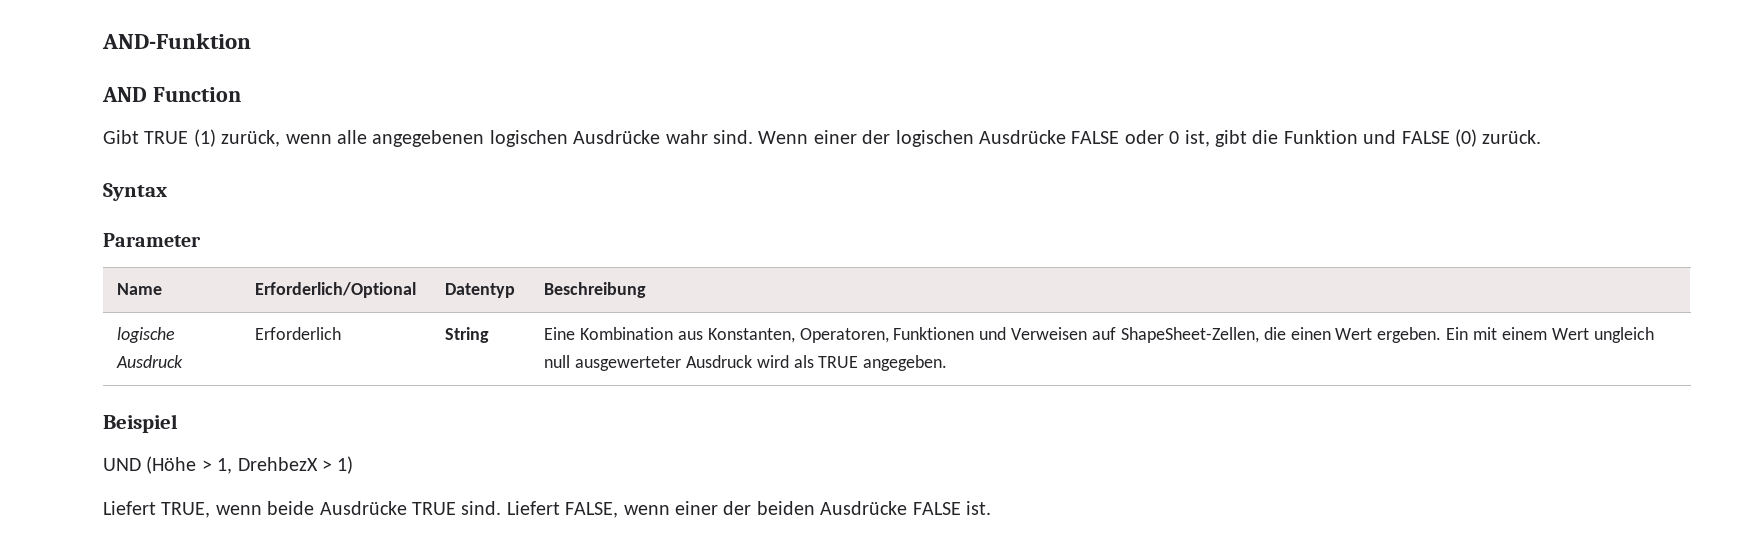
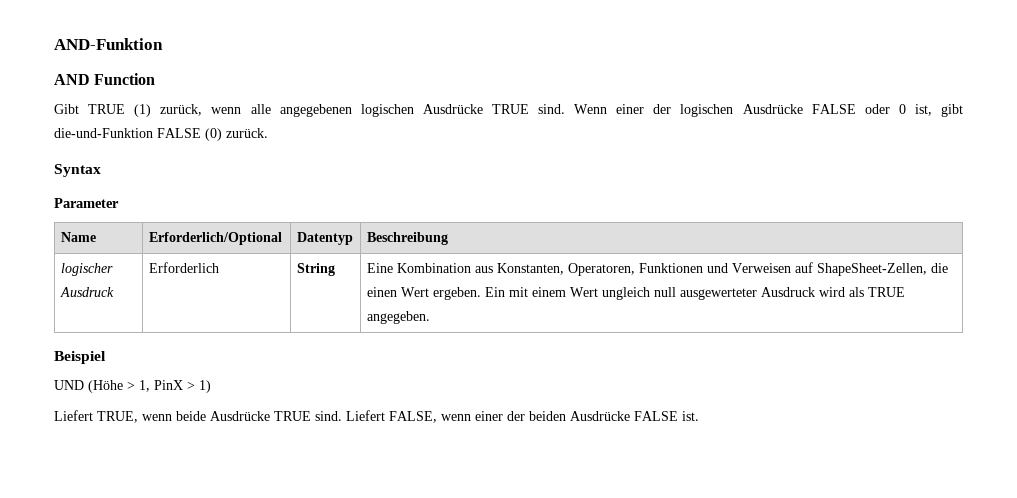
[665,130,708,144] wahr -> [491,104,529,114] TRUE
[1252,130,1397,144] die Funktion und -> [54,128,153,138] die-und-Funktion
[117,327,176,343] logische -> [60,263,113,276] logischer
[237,457,318,471] DrehbezX -> [154,380,183,390] PinX

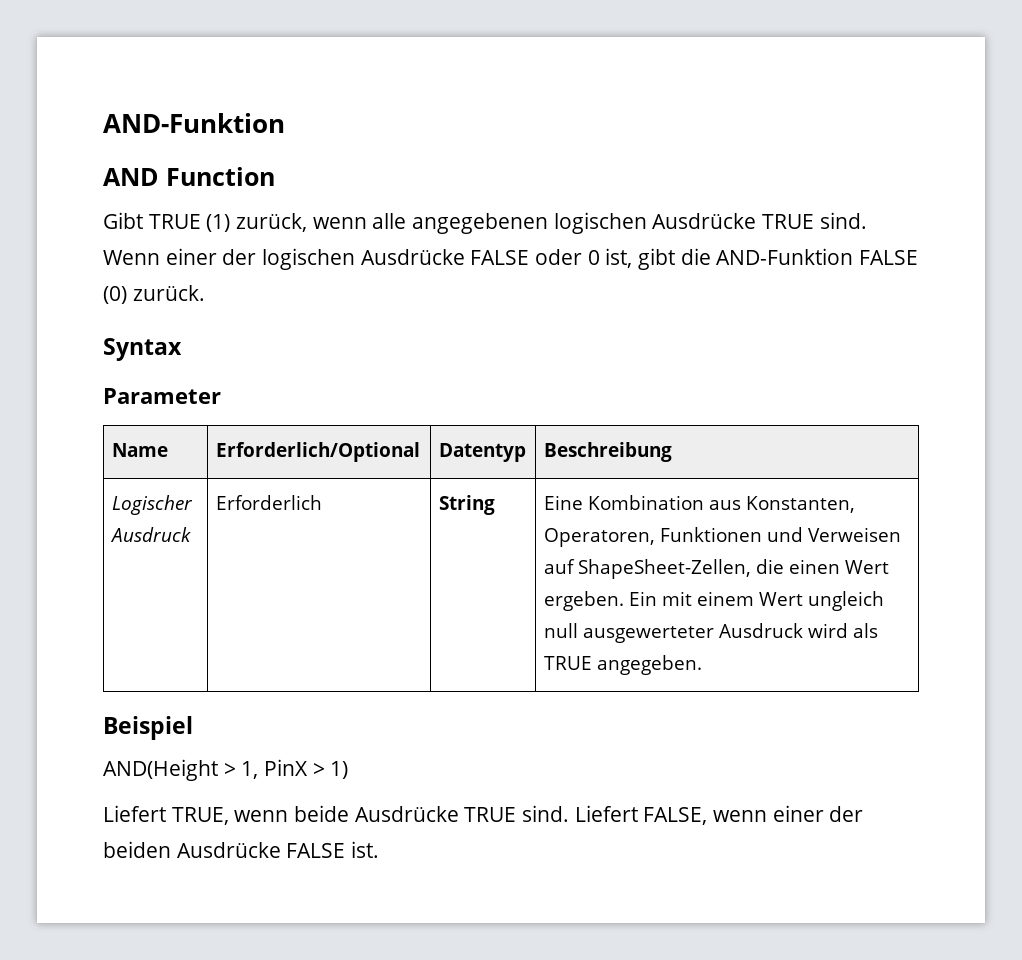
[54,128,153,138] die-und-Funktion -> [680,248,854,265] die AND-Funktion
[60,263,113,276] logischer -> [111,495,193,515] Logischer
[54,380,123,393] UND (Höhe -> [103,759,218,781] AND(Height

